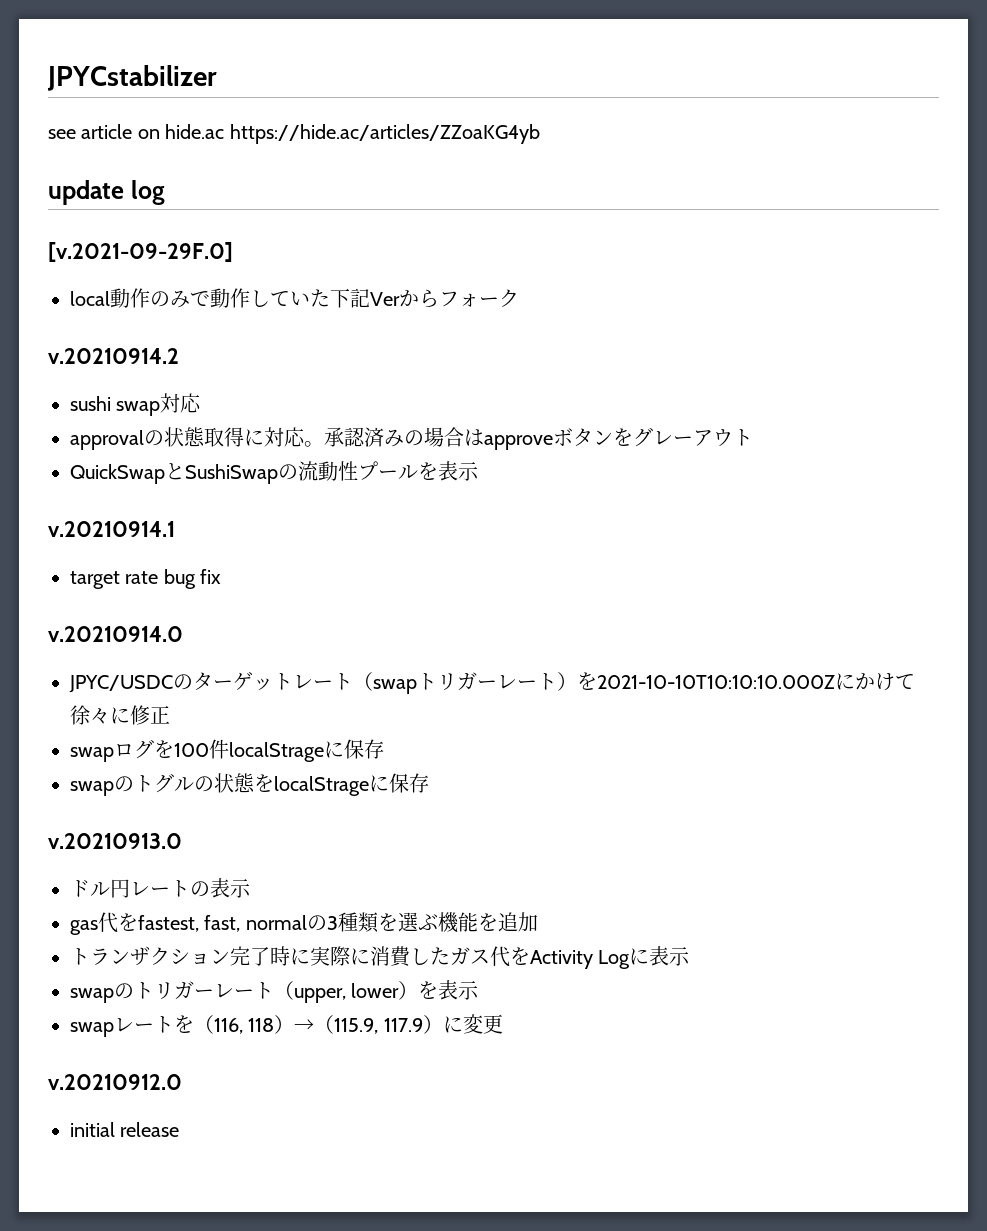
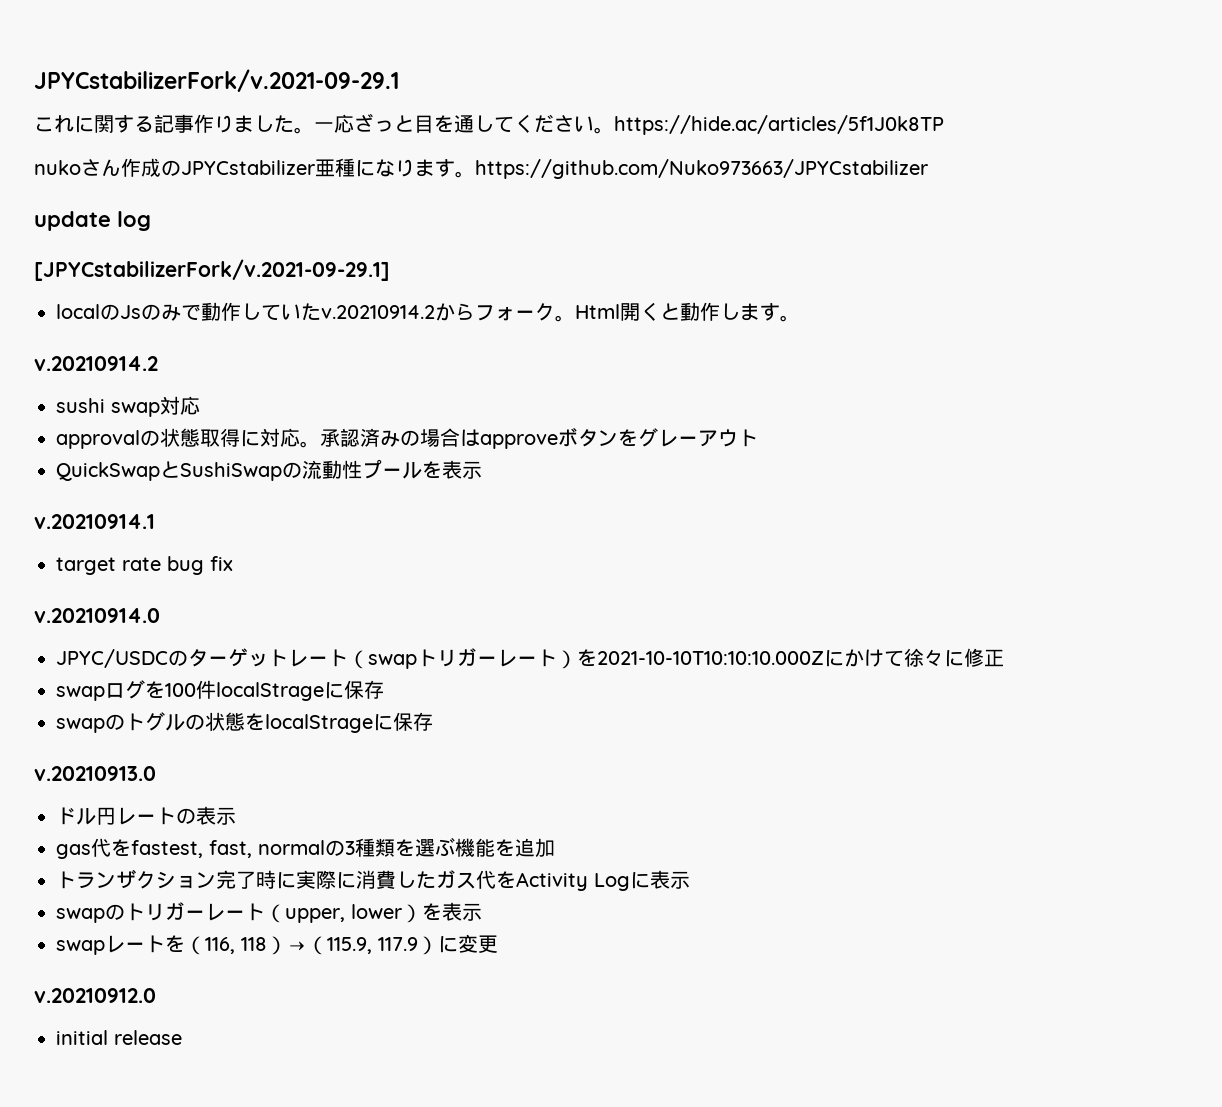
[47,65,217,91] [48,124,540,144] JPYCstabilizer // see article on hide.ac https://hide.ac/articles/ZZoaKG4yb -> [34,69,399,92] [34,113,944,135] [34,158,928,179] JPYCstabilizerFork/v.2021-09-29.1 // これに関する記事作りました。一応ざっと目を通してください。https://hide.ac/articles/5f1J0k8TP // nukoさん作成のJPYCstabilizer亜種になります。https://github.com/Nuko973663/JPYCstabilizer
[48,242,233,262] [v.2021-09-29F.0] -> [34,259,390,281] [JPYCstabilizerFork/v.2021-09-29.1]
[110,288,150,308] 動作 -> [100,304,141,320] のJs
[330,288,400,308] 下記Ver -> [321,305,435,319] v.20210914.2
(519, 298) none -> [555,302,800,322] 。Html開くと動作します。

